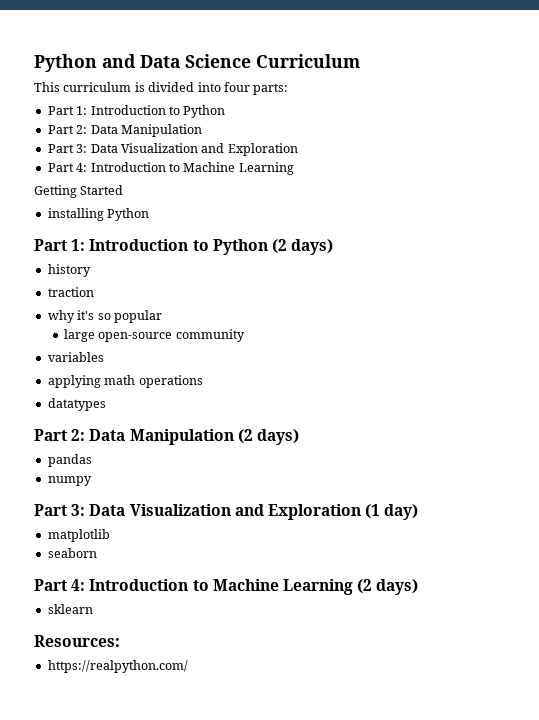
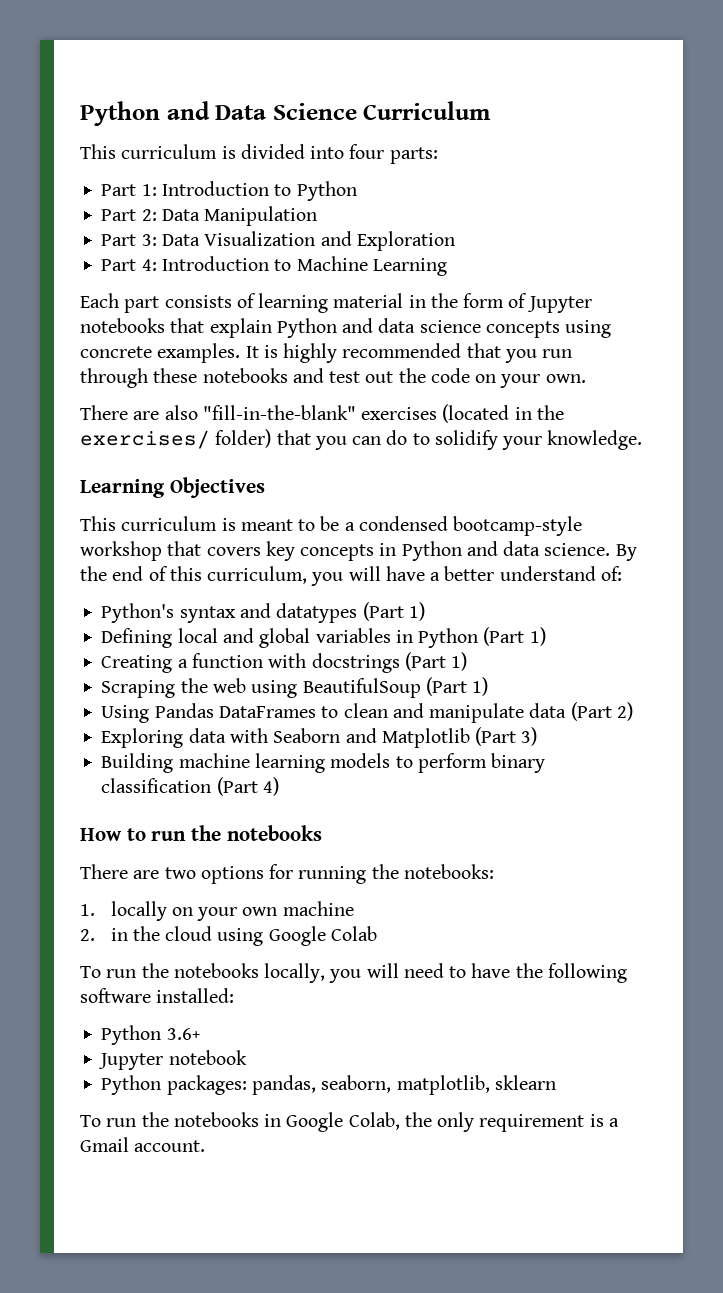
[34,185,124,198] [47,208,150,221] [34,239,334,255] [47,264,91,277] [47,287,94,297] [47,310,162,323] [64,329,245,342] [47,352,104,362] [47,375,203,388] [47,398,106,411] [34,429,299,445] [47,454,92,467] [47,476,92,486] [34,504,419,520] [47,529,110,542] [47,548,97,558] [34,579,419,595] [47,604,93,614] [34,635,120,647] [47,660,188,673] Getting Started // installing Python // Part 1: Introduction to Python (2 days) // history // traction // why it's so popular // large open-source community // variables // applying math operations // datatypes // Part 2: Data Manipulation (2 days) // pandas // numpy // Part 3: Data Visualization and Exploration (1 day) // matplotlib // seaborn // Part 4: Introduction to Machine Learning (2 days) // sklearn // Resources: // https://realpython.com/ -> [80,293,592,313] [80,318,612,338] [80,343,573,363] [80,368,586,388] [80,404,564,423] [80,429,643,450] [80,477,265,498] [80,516,583,536] [80,541,637,561] [80,566,622,586] [101,602,425,623] [101,627,546,648] [101,652,468,673] [101,677,489,698] [101,702,633,723] [101,727,538,748] [101,753,546,773] [101,777,279,796] [80,825,322,841] [80,864,494,884] [80,901,354,921] [80,926,377,946] [80,963,627,983] [80,988,235,1003] [101,1025,200,1045] [98,1050,247,1070] [101,1075,556,1095] [80,1112,619,1132] [80,1137,206,1152] Each part consists of learning material in the form of Jupyter notebooks that explain Python and data science concepts using concrete examples. It is highly recommended that you run through these notebooks and test out the code on your own. // There are also "fill-in-the-blank" exercises (located in the exercises/ folder) that you can do to solidify your knowledge. // Learning Objectives // This curriculum is meant to be a condensed bootcamp-style workshop that covers key concepts in Python and data science. By the end of this curriculum, you will have a better understand of: // Python's syntax and datatypes (Part 1) // Defining local and global variables in Python (Part 1) // Creating a function with docstrings (Part 1) // Scraping the web using BeautifulSoup (Part 1) // Using Pandas DataFrames to clean and manipulate data (Part 2) // Exploring data with Seaborn and Matplotlib (Part 3) // Building machine learning models to perform binary classification (Part 4) // How to run the notebooks // There are two options for running the notebooks: // 1. locally on your own machine // 2. in the cloud using Google Colab // To run the notebooks locally, you will need to have the following software installed: // Python 3.6+ // Jupyter notebook // Python packages: pandas, seaborn, matplotlib, sklearn // To run the notebooks in Google Colab, the only requirement is a Gmail account.

